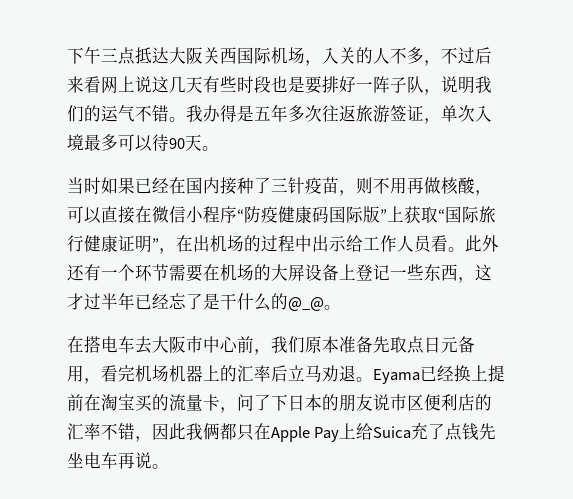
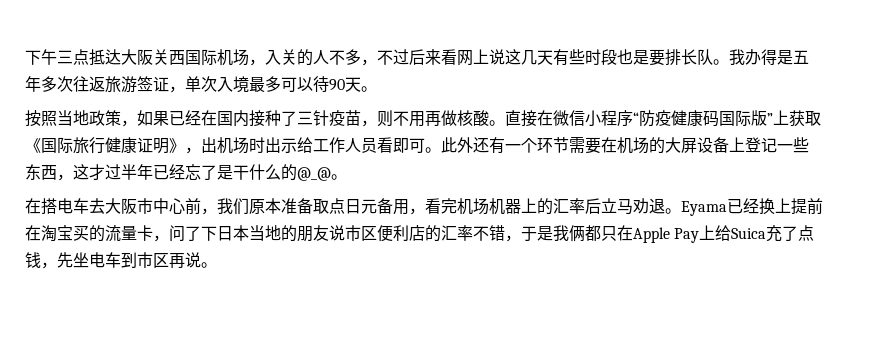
[339,76,492,95] [67,105,169,122] 好一阵子队，说明我们的运气不错 -> [681,49,713,65] 长队
[67,177,101,194] 当时 -> [25,110,137,127] 按照当地政策，
[475,190,492,196] [67,206,101,224] ，可以 -> [489,120,505,126] 。
[438,209,445,221] “ -> [25,138,41,153] 《
[152,235,312,254] ”，在出机场的过程中 -> [169,137,265,154] 》，出机场时
(448, 243) none -> [393,138,425,153] 即可
[373,336,390,353] 先 -> (313, 206) none
(322, 402) none -> [249,225,281,241] 当地
[152,423,186,440] 因此 -> [521,226,553,241] 于是
(480, 432) none -> [41,262,57,269] ，
(118, 460) none -> [121,252,169,268] 到市区

